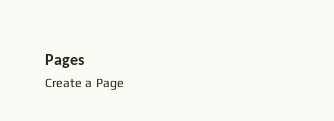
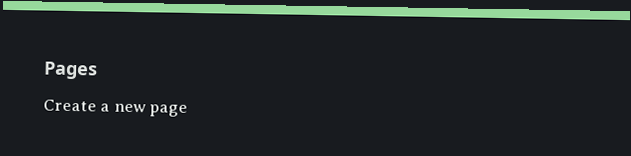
[95,78,124,90] Page -> [113,103,188,117] new page

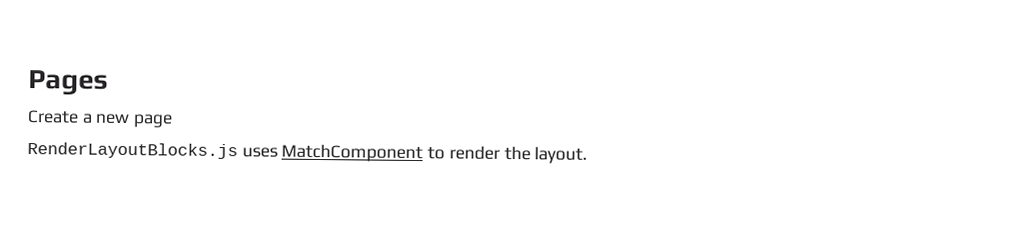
(188, 110) none -> [27,142,588,164] // RenderLayoutBlocks.js uses MatchComponent to render the layout.

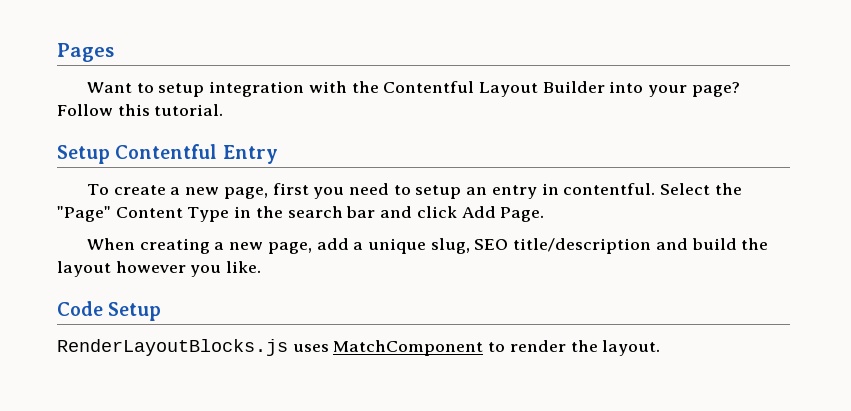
[27,110,174,128] Create a new page -> [86,81,740,97] [57,104,224,116] [57,144,278,164] [86,183,742,199] [57,206,545,222] [86,238,769,254] [57,261,262,277] [57,301,162,321] Want to setup integration with the Contentful Layout Builder into your page? Follow this tutorial. // Setup Contentful Entry // To create a new page, first you need to setup an entry in contentful. Select the "Page" Content Type in the search bar and click Add Page. // When creating a new page, add a unique slug, SEO title/description and build the layout however you like. // Code Setup

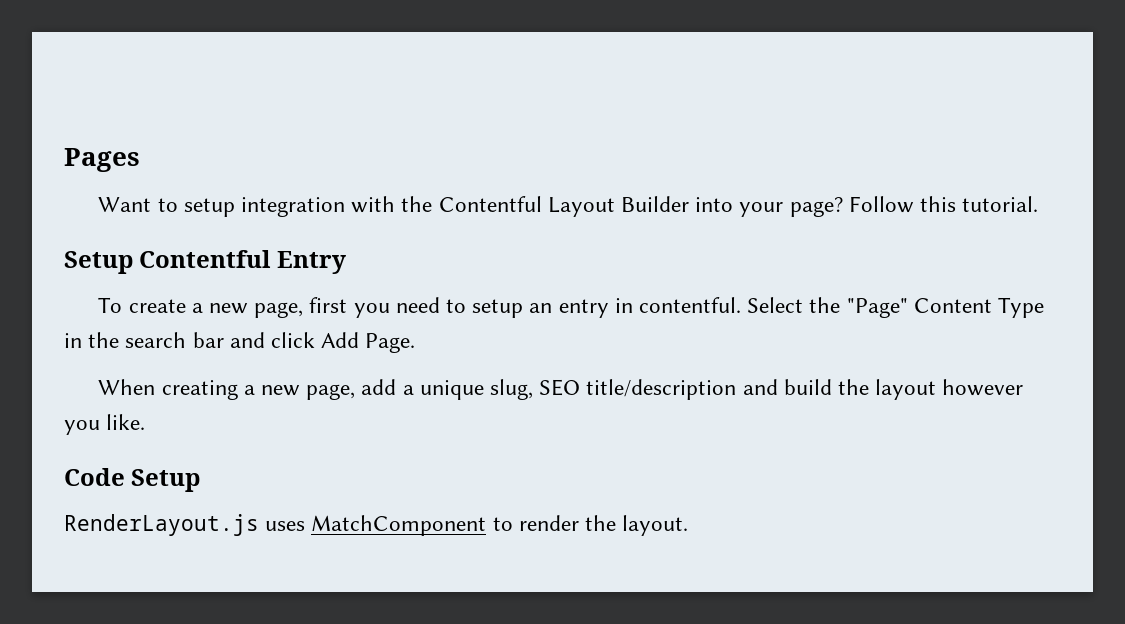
[57,339,288,356] RenderLayoutBlocks.js -> [64,514,259,536] RenderLayout.js

